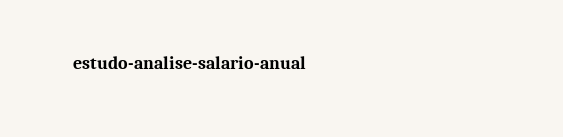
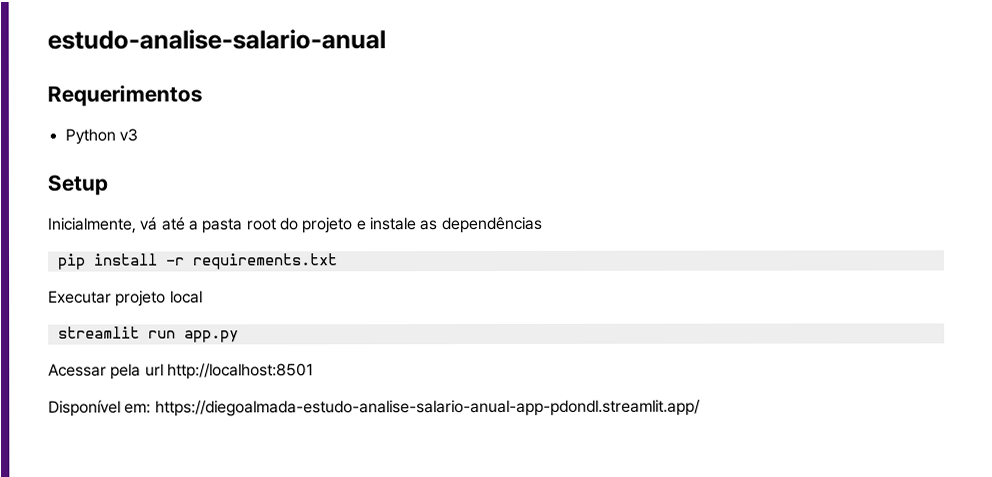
(306, 62) none -> [47,84,203,107] [64,128,138,145] [47,174,108,196] [47,216,542,234] [57,253,338,270] [48,290,203,307] [57,326,239,343] [48,363,314,380] [48,399,701,417] // Requerimentos // Python v3 // Setup // Inicialmente, vá até a pasta root do projeto e instale as dependências // pip install -r requirements.txt // Executar projeto local // streamlit run app.py // Acessar pela url http://localhost:8501 // Disponível em: https://diegoalmada-estudo-analise-salario-anual-app-pdondl.streamlit.app/

